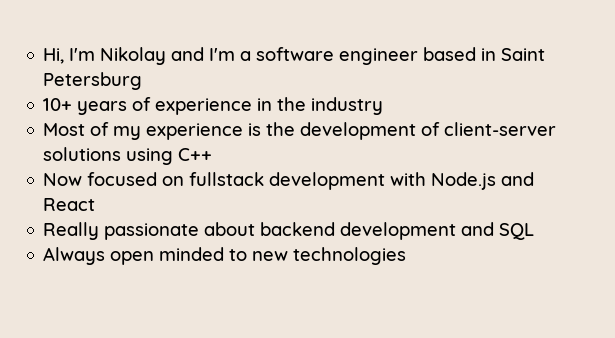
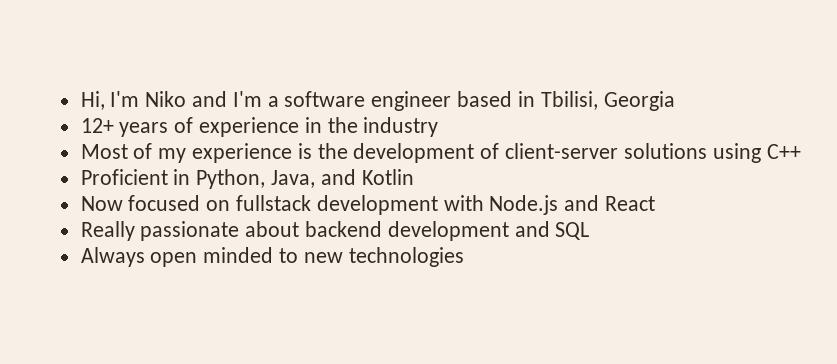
[100,47,167,65] Nikolay -> [145,91,187,107] Niko
[501,48,546,61] [43,72,143,90] [43,98,73,111] Saint Petersburg // 10+ -> [540,91,675,111] [80,118,114,133] Tbilisi, Georgia // 12+
(213, 154) none -> [80,169,414,189] // Proficient in Python, Java, and Kotlin

